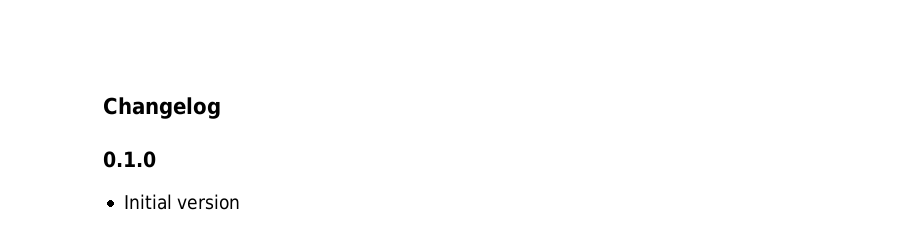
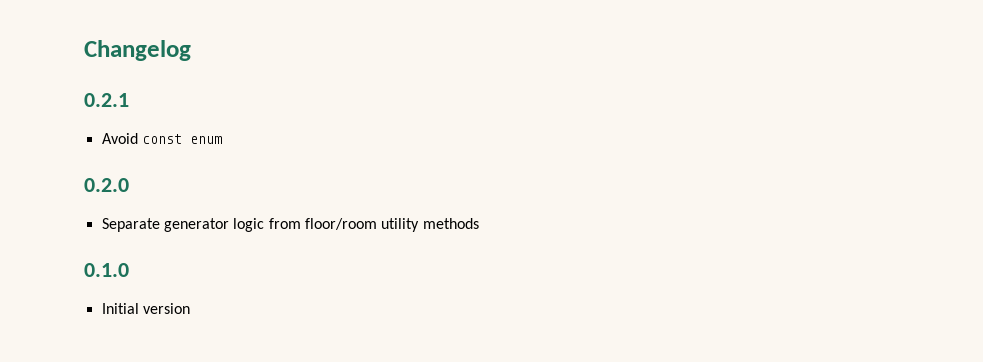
(221, 108) none -> [84,93,129,107] [101,133,222,144] [84,178,129,192] [101,218,479,232] // 0.2.1 // Avoid const enum // 0.2.0 // Separate generator logic from floor/room utility methods

